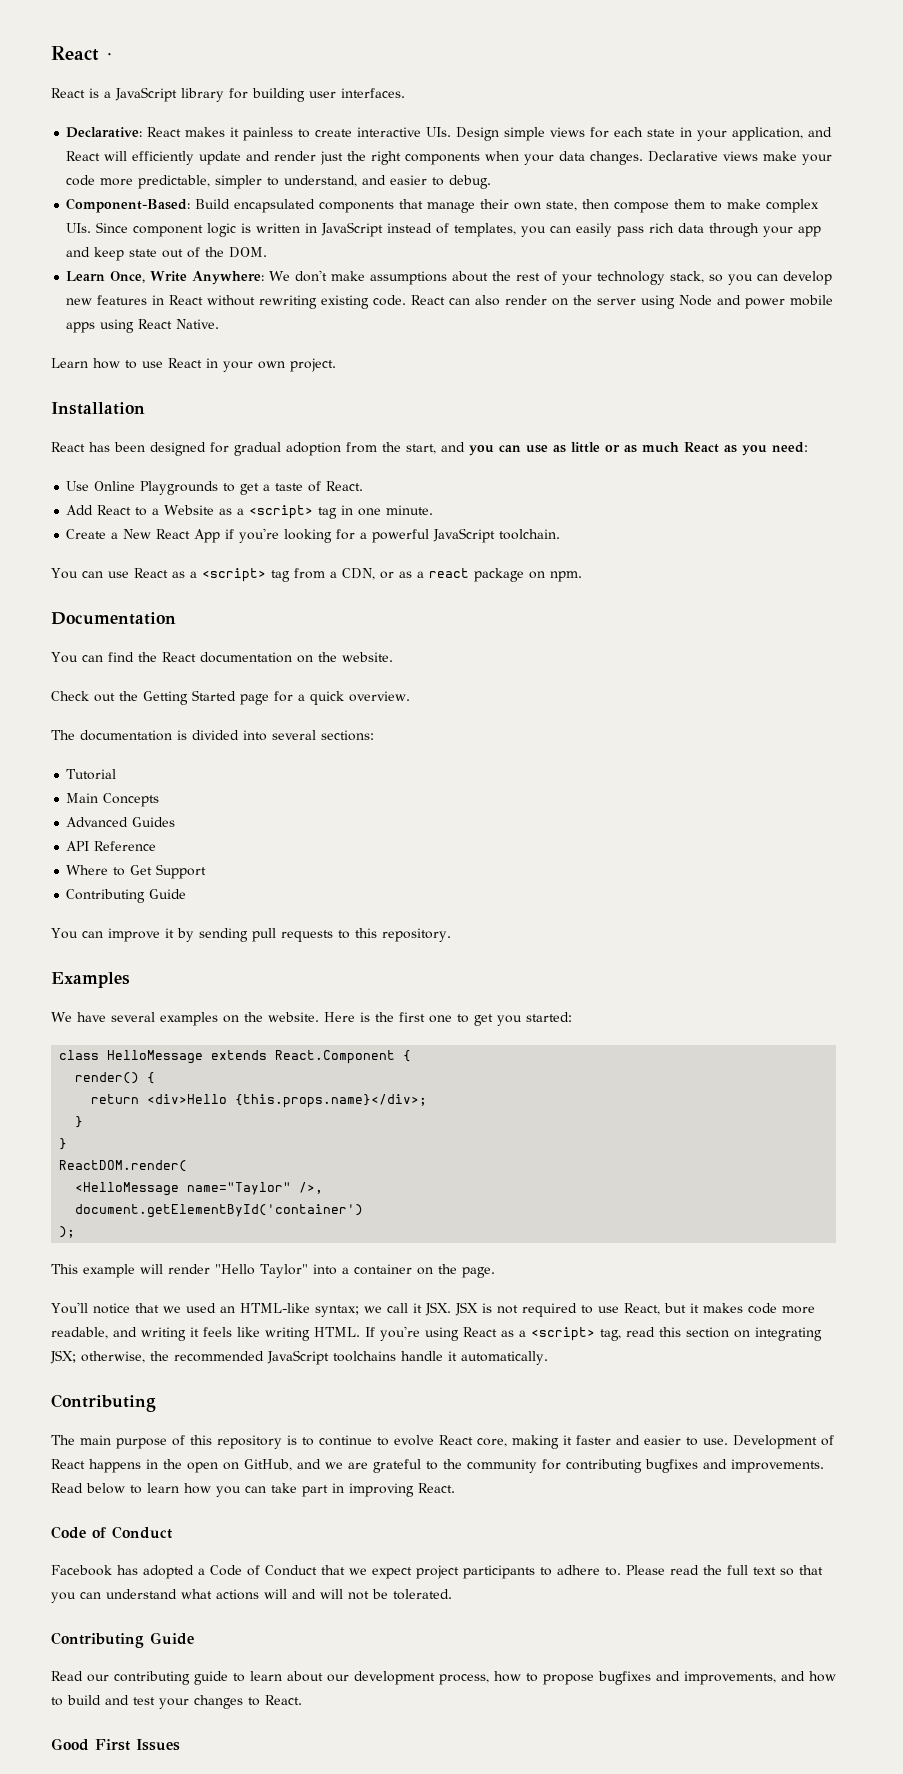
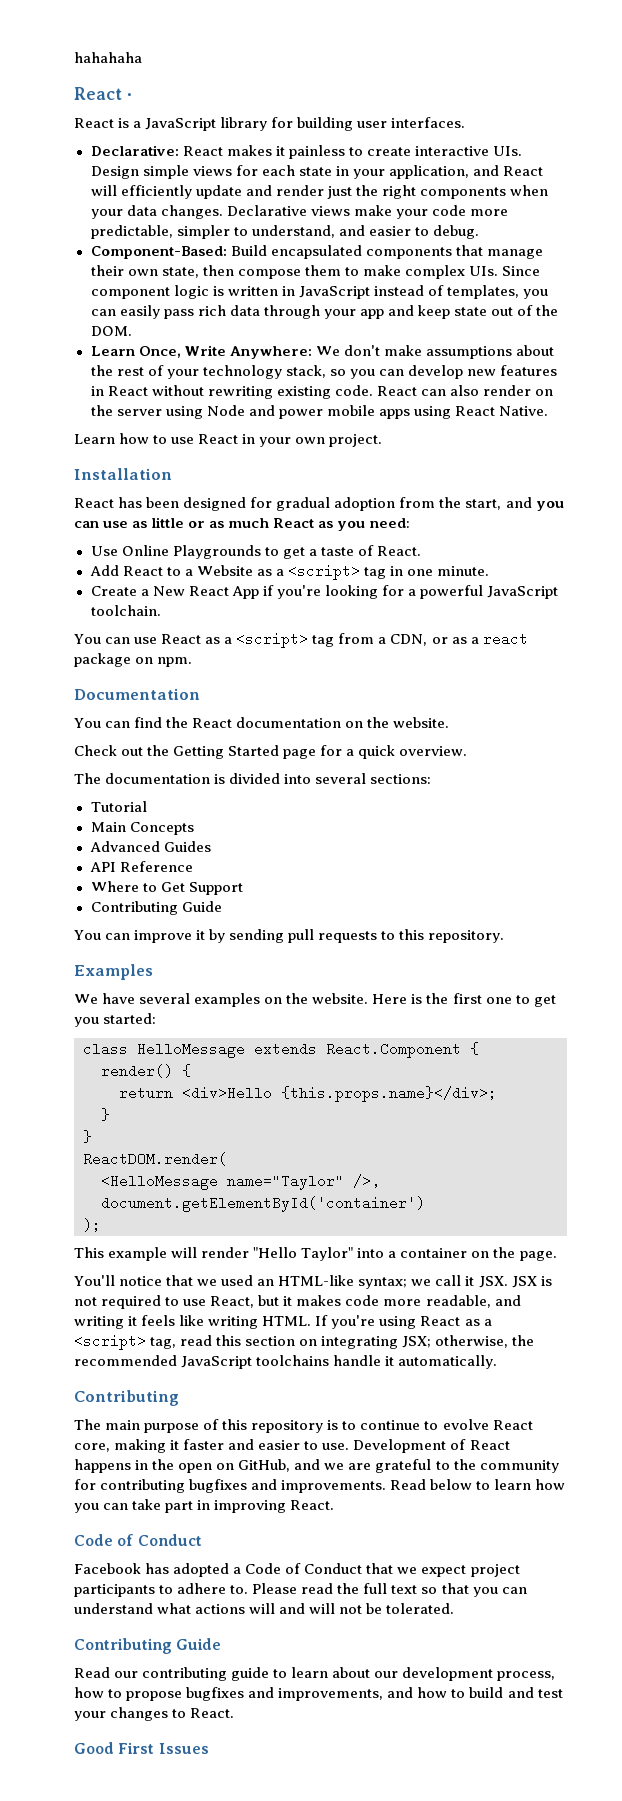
(51, 53) none -> [74,52,142,63] hahahaha //

